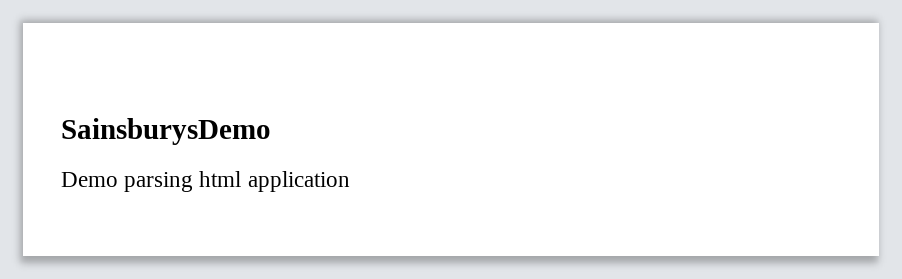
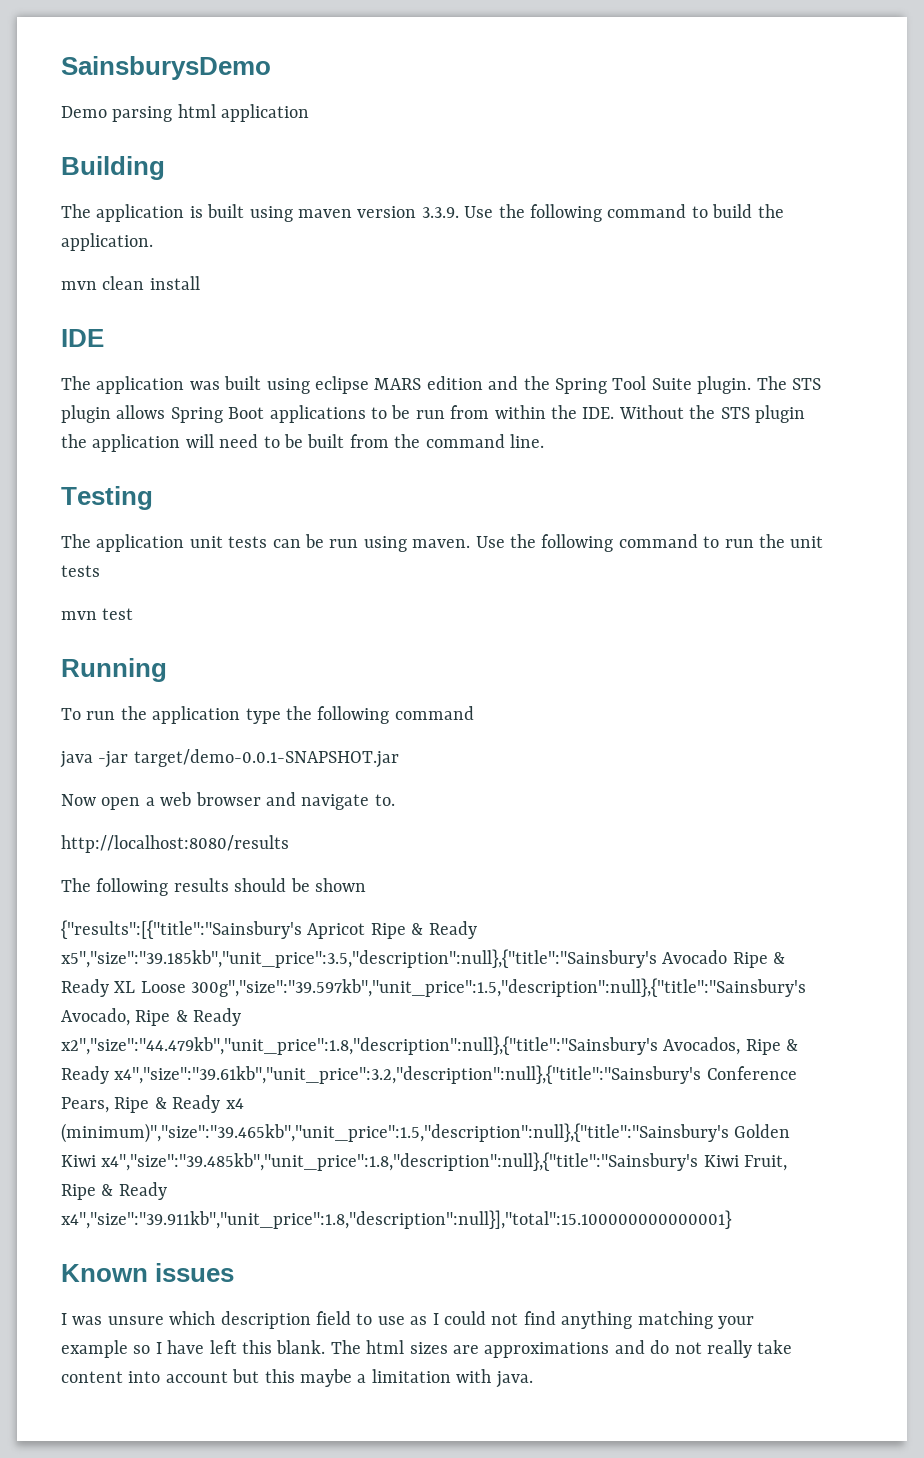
(350, 181) none -> [61,156,165,180] [61,204,784,222] [61,233,153,251] [61,276,200,290] [61,329,104,347] [61,376,821,394] [61,405,805,423] [61,434,544,452] [61,486,153,510] [61,534,824,552] [61,565,100,577] [61,608,134,620] [61,658,167,682] [61,706,474,724] [60,749,399,768] [61,792,395,810] [61,835,289,853] [61,878,366,896] [61,920,477,939] [61,949,786,968] [61,978,807,997] [61,1008,242,1026] [61,1036,799,1055] [61,1065,797,1084] [61,1095,244,1113] [61,1123,791,1143] [61,1152,788,1171] [61,1182,167,1200] [61,1210,732,1229] [61,1263,235,1282] [61,1311,754,1329] [61,1340,793,1358] [61,1369,533,1388] // Building // The application is built using maven version 3.3.9. Use the following command to build the application. // mvn clean install // IDE // The application was built using eclipse MARS edition and the Spring Tool Suite plugin. The STS plugin allows Spring Boot applications to be run from within the IDE. Without the STS plugin the application will need to be built from the command line. // Testing // The application unit tests can be run using maven. Use the following command to run the unit tests // mvn test // Running // To run the application type the following command // java -jar target/demo-0.0.1-SNAPSHOT.jar // Now open a web browser and navigate to. // http://localhost:8080/results // The following results should be shown // {"results":[{"title":"Sainsbury's Apricot Ripe & Ready x5","size":"39.185kb","unit_price":3.5,"description":null},{"title":"Sainsbury's Avocado Ripe & Ready XL Loose 300g","size":"39.597kb","unit_price":1.5,"description":null},{"title":"Sainsbury's Avocado, Ripe & Ready x2","size":"44.479kb","unit_price":1.8,"description":null},{"title":"Sainsbury's Avocados, Ripe & Ready x4","size":"39.61kb","unit_price":3.2,"description":null},{"title":"Sainsbury's Conference Pears, Ripe & Ready x4 (minimum)","size":"39.465kb","unit_price":1.5,"description":null},{"title":"Sainsbury's Golden Kiwi x4","size":"39.485kb","unit_price":1.8,"description":null},{"title":"Sainsbury's Kiwi Fruit, Ripe & Ready x4","size":"39.911kb","unit_price":1.8,"description":null}],"total":15.100000000000001} // Known issues // I was unsure which description field to use as I could not find anything matching your example so I have left this blank. The html sizes are approximations and do not really take content into account but this maybe a limitation with java.

